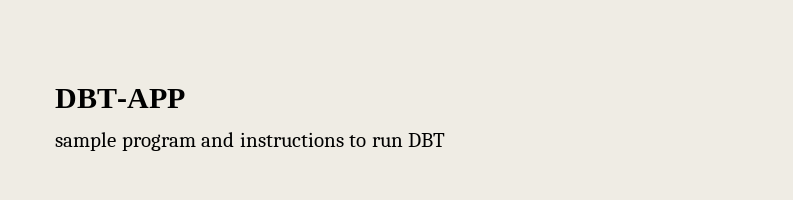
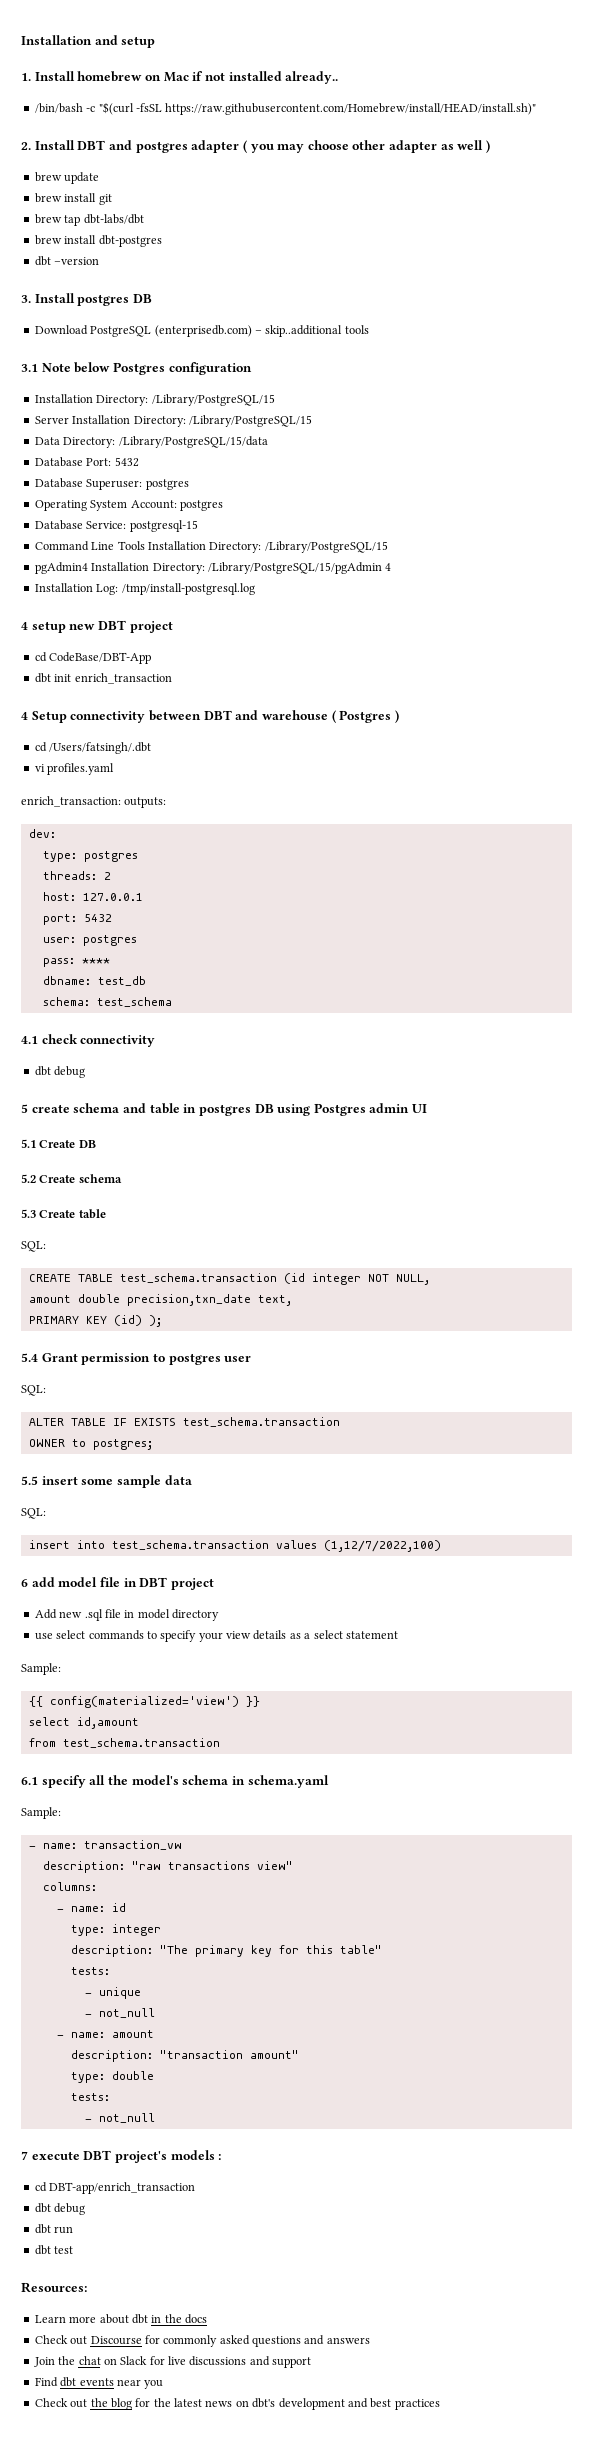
[55,89,185,108] [55,132,446,151] DBT-APP // sample program and instructions to run DBT -> [21,35,156,48] [21,71,339,84] [34,102,537,115] [21,140,491,153] [34,172,100,184] [34,193,112,205] [34,214,144,226] [34,235,162,247] [34,256,100,266] [21,293,152,306] [34,325,369,337] [21,362,252,375] [34,394,275,406] [34,415,312,427] [34,436,268,448] [34,457,139,467] [34,478,189,490] [34,500,223,511] [34,520,198,532] [34,541,388,553] [34,562,392,574] [34,583,255,595] [21,620,173,633] [34,652,152,664] [34,673,172,684] [21,710,399,723] [34,742,152,754] [34,763,115,775] [21,796,167,808] [28,829,56,838] [42,851,138,862] [42,871,111,880] [42,892,143,901] [42,914,112,925] [42,935,137,946] [42,958,110,967] [42,976,146,986] [42,997,172,1007] [21,1034,156,1047] [34,1066,86,1078] [21,1103,428,1116] [21,1139,96,1148] [21,1174,122,1183] [21,1209,106,1219] [21,1241,46,1252] [28,1273,430,1285] [28,1294,292,1306] [28,1315,162,1327] [21,1353,252,1365] [21,1385,46,1396] [28,1417,340,1427] [28,1439,153,1450] [21,1475,192,1488] [21,1508,46,1519] [28,1540,441,1552] [21,1577,214,1590] [34,1609,219,1621] [34,1630,398,1642] [21,1663,61,1675] [28,1696,260,1708] [28,1717,139,1729] [28,1738,220,1748] [21,1775,329,1788] [21,1807,61,1819] [28,1840,182,1850] [42,1861,293,1873] [42,1882,97,1891] [56,1903,126,1912] [70,1924,161,1936] [70,1945,382,1957] [70,1967,110,1975] [84,1987,141,1999] [84,2008,155,2018] [56,2030,154,2038] [70,2050,299,2062] [70,2071,154,2083] [70,2093,110,2101] [84,2113,155,2123] [21,2150,222,2163] [34,2182,196,2194] [34,2203,86,2215] [34,2224,74,2234] [34,2245,74,2255] [21,2282,87,2293] [34,2314,207,2324] [34,2335,370,2347] [33,2356,312,2368] [34,2377,164,2389] [34,2398,440,2410] Installation and setup // 1. Install homebrew on Mac if not installed already.. // /bin/bash -c "$(curl -fsSL https://raw.githubusercontent.com/Homebrew/install/HEAD/install.sh)" // 2. Install DBT and postgres adapter ( you may choose other adapter as well ) // brew update // brew install git // brew tap dbt-labs/dbt // brew install dbt-postgres // dbt –version // 3. Install postgres DB // Download PostgreSQL (enterprisedb.com) – skip..additional tools // 3.1 Note below Postgres configuration // Installation Directory: /Library/PostgreSQL/15 // Server Installation Directory: /Library/PostgreSQL/15 // Data Directory: /Library/PostgreSQL/15/data // Database Port: 5432 // Database Superuser: postgres // Operating System Account: postgres // Database Service: postgresql-15 // Command Line Tools Installation Directory: /Library/PostgreSQL/15 // pgAdmin4 Installation Directory: /Library/PostgreSQL/15/pgAdmin 4 // Installation Log: /tmp/install-postgresql.log // 4 setup new DBT project // cd CodeBase/DBT-App // dbt init enrich_transaction // 4 Setup connectivity between DBT and warehouse ( Postgres ) // cd /Users/fatsingh/.dbt // vi profiles.yaml // enrich_transaction: outputs: // dev: // type: postgres // threads: 2 // host: 127.0.0.1 // port: 5432 // user: postgres // pass: **** // dbname: test_db // schema: test_schema // 4.1 check connectivity // dbt debug // 5 create schema and table in postgres DB using Postgres admin UI // 5.1 Create DB // 5.2 Create schema // 5.3 Create table // SQL: // CREATE TABLE test_schema.transaction (id integer NOT NULL, // amount double precision,txn_date text, // PRIMARY KEY (id) ); // 5.4 Grant permission to postgres user // SQL: // ALTER TABLE IF EXISTS test_schema.transaction // OWNER to postgres; // 5.5 insert some sample data // SQL: // insert into test_schema.transaction values (1,12/7/2022,100) // 6 add model file in DBT project // Add new .sql file in model directory // use select commands to specify your view details as a select statement // Sample: // {{ config(materialized='view') }} // select id,amount // from test_schema.transaction // 6.1 specify all the model's schema in schema.yaml // Sample: // - name: transaction_vw // description: "raw transactions view" // columns: // - name: id // type: integer // description: "The primary key for this table" // tests: // - unique // - not_null // - name: amount // description: "transaction amount" // type: double // tests: // - not_null // 7 execute DBT project's models : // cd DBT-app/enrich_transaction // dbt debug // dbt run // dbt test // Resources: // Learn more about dbt in the docs // Check out Discourse for commonly asked questions and answers // Join the chat on Slack for live discussions and support // Find dbt events near you // Check out the blog for the latest news on dbt's development and best practices

